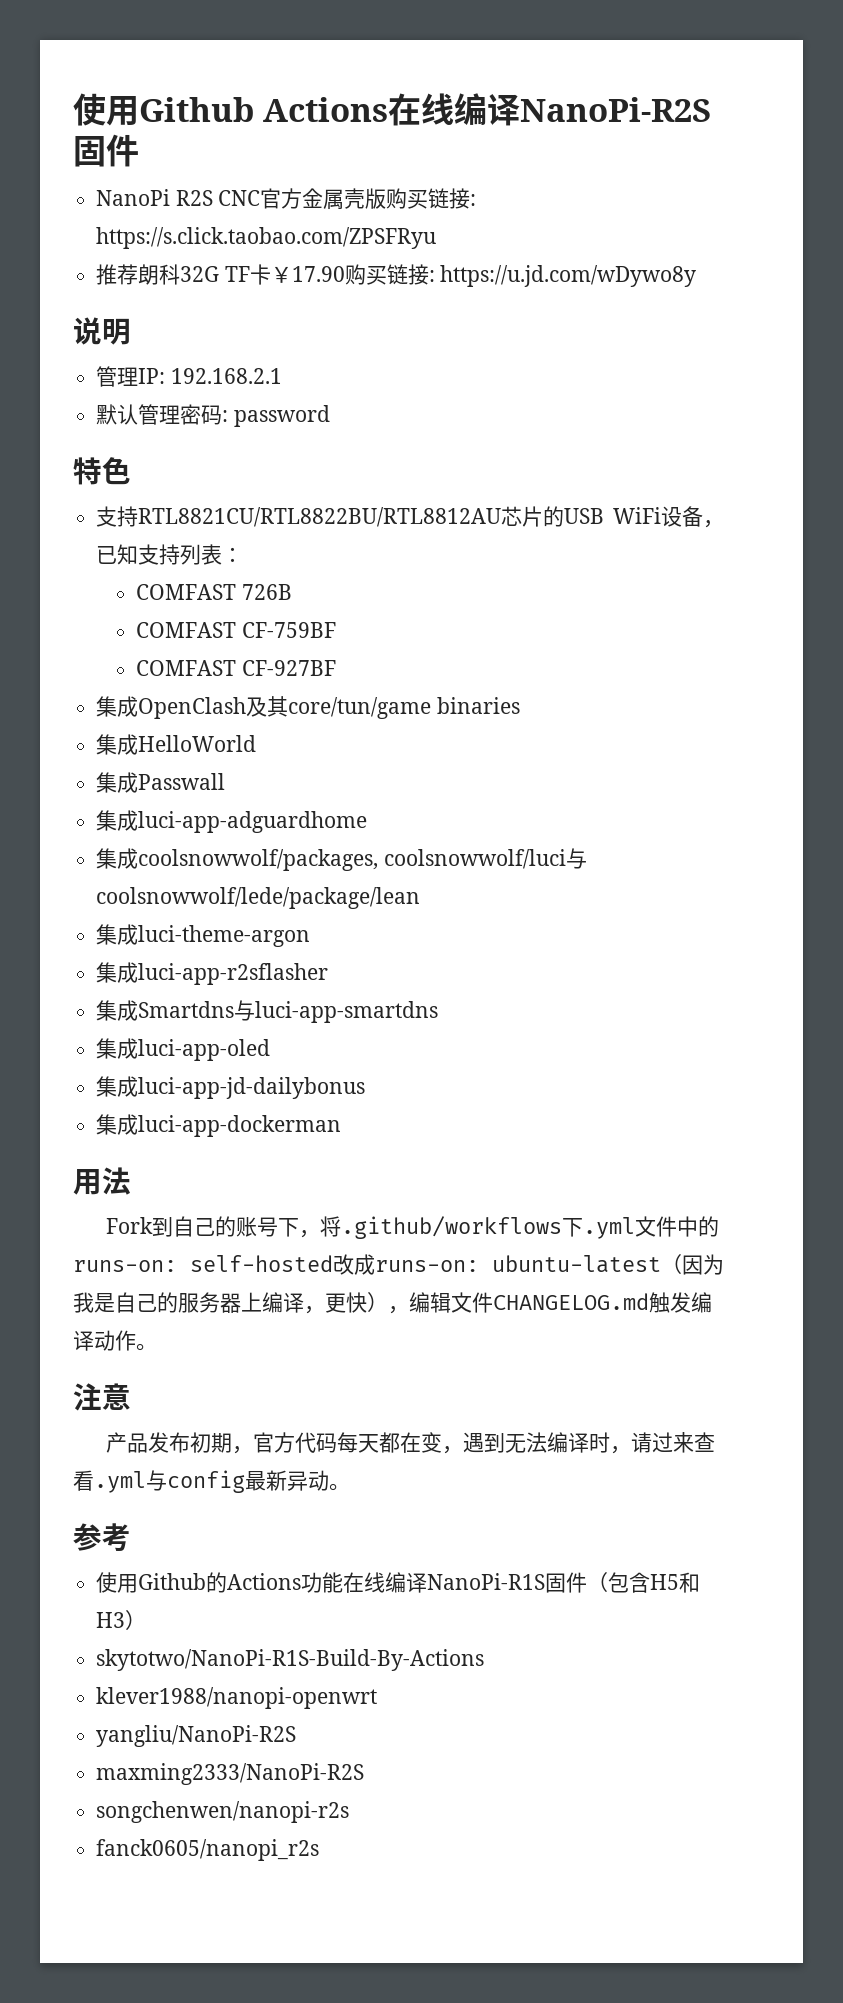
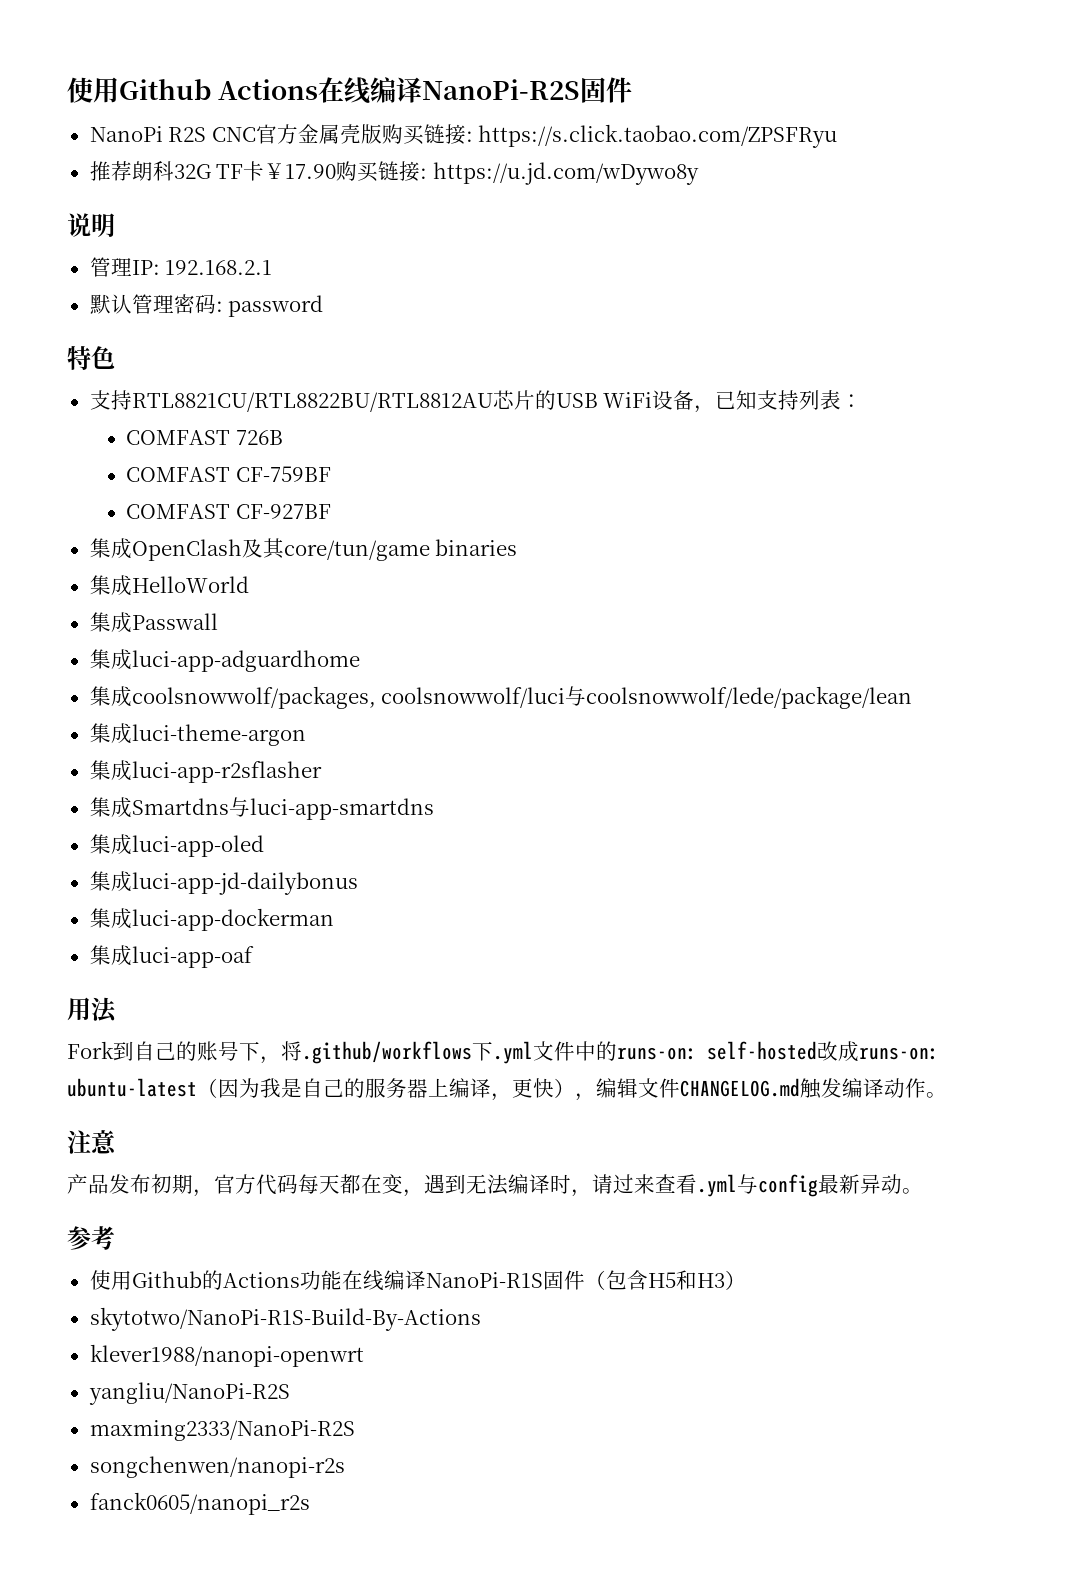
(342, 1126) none -> [89,945,254,968] // 集成luci-app-oaf

